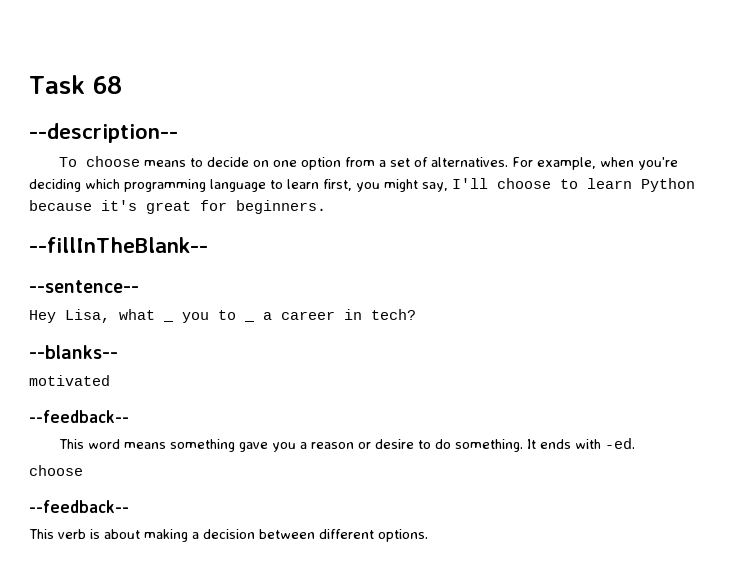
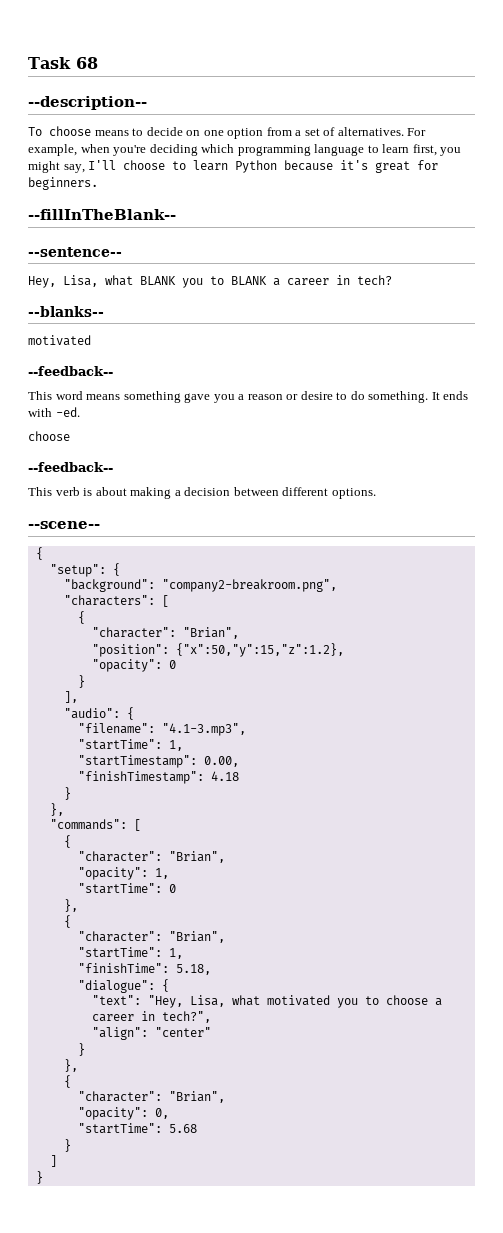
[29,309,155,323] [163,310,236,323] [244,320,255,322] Hey Lisa, what _ you to _ -> [28,275,267,288] Hey, Lisa, what BLANK you to BLANK
(428, 535) none -> [28,521,100,529] [35,547,43,560] [49,563,120,577] [63,579,337,592] [63,595,169,607] [77,611,85,624] [91,627,239,639] [91,643,344,657] [91,659,176,672] [77,675,85,688] [63,691,78,703] [63,707,134,720] [77,723,246,736] [77,739,183,751] [77,755,239,768] [77,771,239,784] [63,787,71,800] [49,803,64,816] [49,819,141,831] [63,835,71,848] [77,851,225,863] [77,867,169,880] [77,883,176,894] [63,899,78,912] [63,915,71,928] [77,931,225,943] [77,947,183,959] [77,963,211,975] [77,979,169,993] [91,995,442,1008] [91,1011,211,1023] [91,1027,211,1040] [77,1043,85,1056] [63,1059,78,1072] [63,1075,71,1088] [77,1091,225,1103] [77,1107,169,1120] [77,1123,197,1134] [63,1139,71,1152] [49,1155,57,1167] [35,1171,43,1184] // --scene-- // { // "setup": { // "background": "company2-breakroom.png", // "characters": [ // { // "character": "Brian", // "position": {"x":50,"y":15,"z":1.2}, // "opacity": 0 // } // ], // "audio": { // "filename": "4.1-3.mp3", // "startTime": 1, // "startTimestamp": 0.00, // "finishTimestamp": 4.18 // } // }, // "commands": [ // { // "character": "Brian", // "opacity": 1, // "startTime": 0 // }, // { // "character": "Brian", // "startTime": 1, // "finishTime": 5.18, // "dialogue": { // "text": "Hey, Lisa, what motivated you to choose a career in tech?", // "align": "center" // } // }, // { // "character": "Brian", // "opacity": 0, // "startTime": 5.68 // } // ] // }

